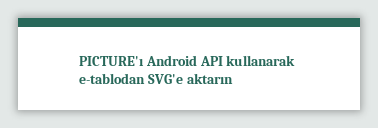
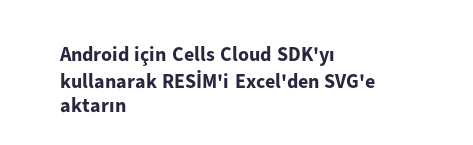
[79,55,296,66] [79,73,145,84] PICTURE'ı Android API kullanarak e-tablodan -> [59,46,335,66] [60,69,319,89] Android için Cells Cloud SDK'yı kullanarak RESİM'i Excel'den

